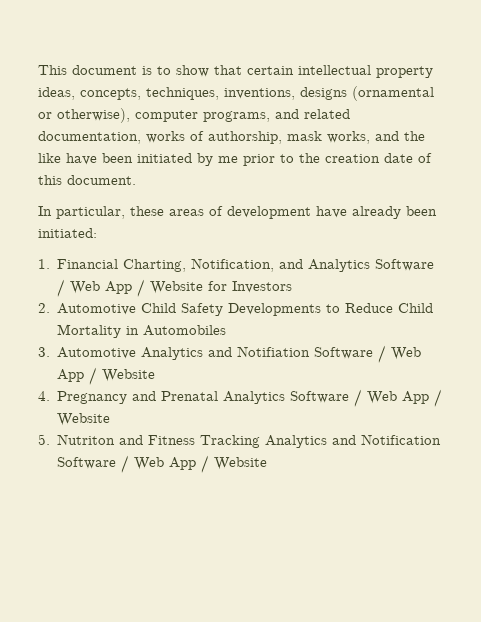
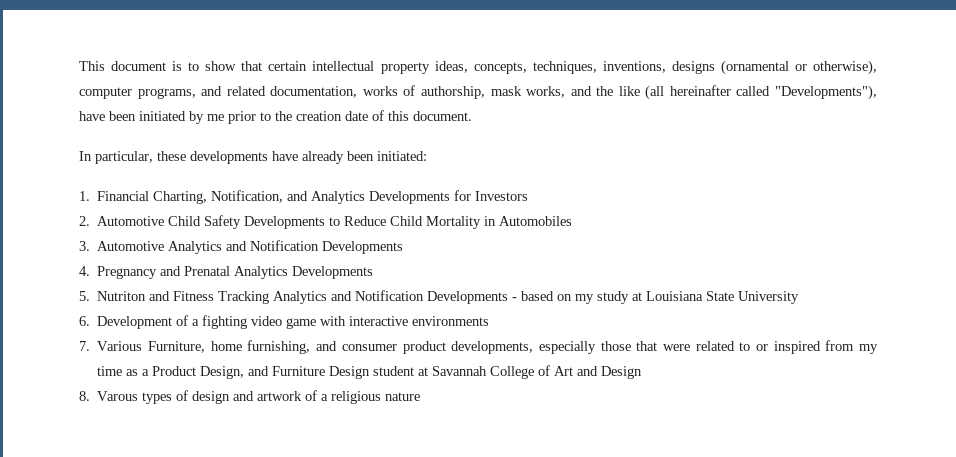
(61, 158) none -> [645,85,877,100] (all hereinafter called "Developments"),
[169,206,311,219] areas of development -> [190,151,268,164] developments
[375,259,435,271] [57,279,204,297] Software / Web App / Website -> [369,191,451,204] Developments
[237,345,422,363] [57,367,156,385] Notifiation Software / Web App / Website -> [250,240,404,254] Notification Developments
[290,389,443,407] [57,413,111,426] Software / Web App / Website -> [292,266,374,279] Developments
[57,455,268,473] Software / Web App / Website -> [427,291,800,304] [79,315,490,329] [79,340,878,354] [97,365,643,379] [79,390,421,404] Developments - based on my study at Louisiana State University // 6. Development of a fighting video game with interactive environments // 7. Various Furniture, home furnishing, and consumer product developments, especially those that were related to or inspired from my time as a Product Design, and Furniture Design student at Savannah College of Art and Design // 8. Varous types of design and artwork of a religious nature

